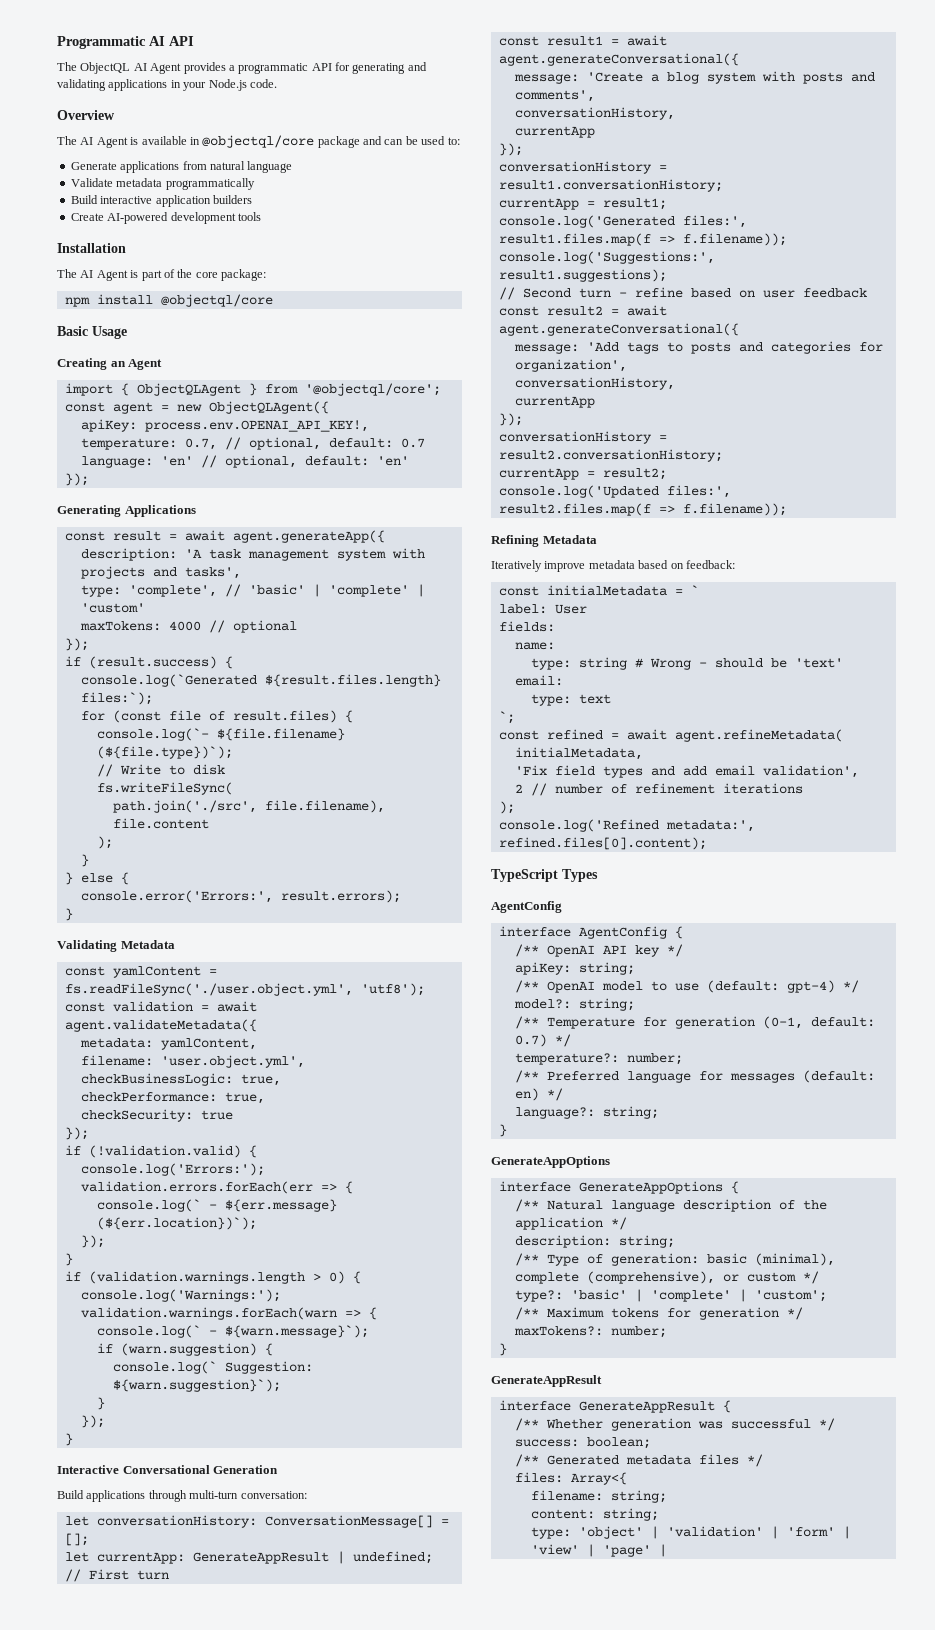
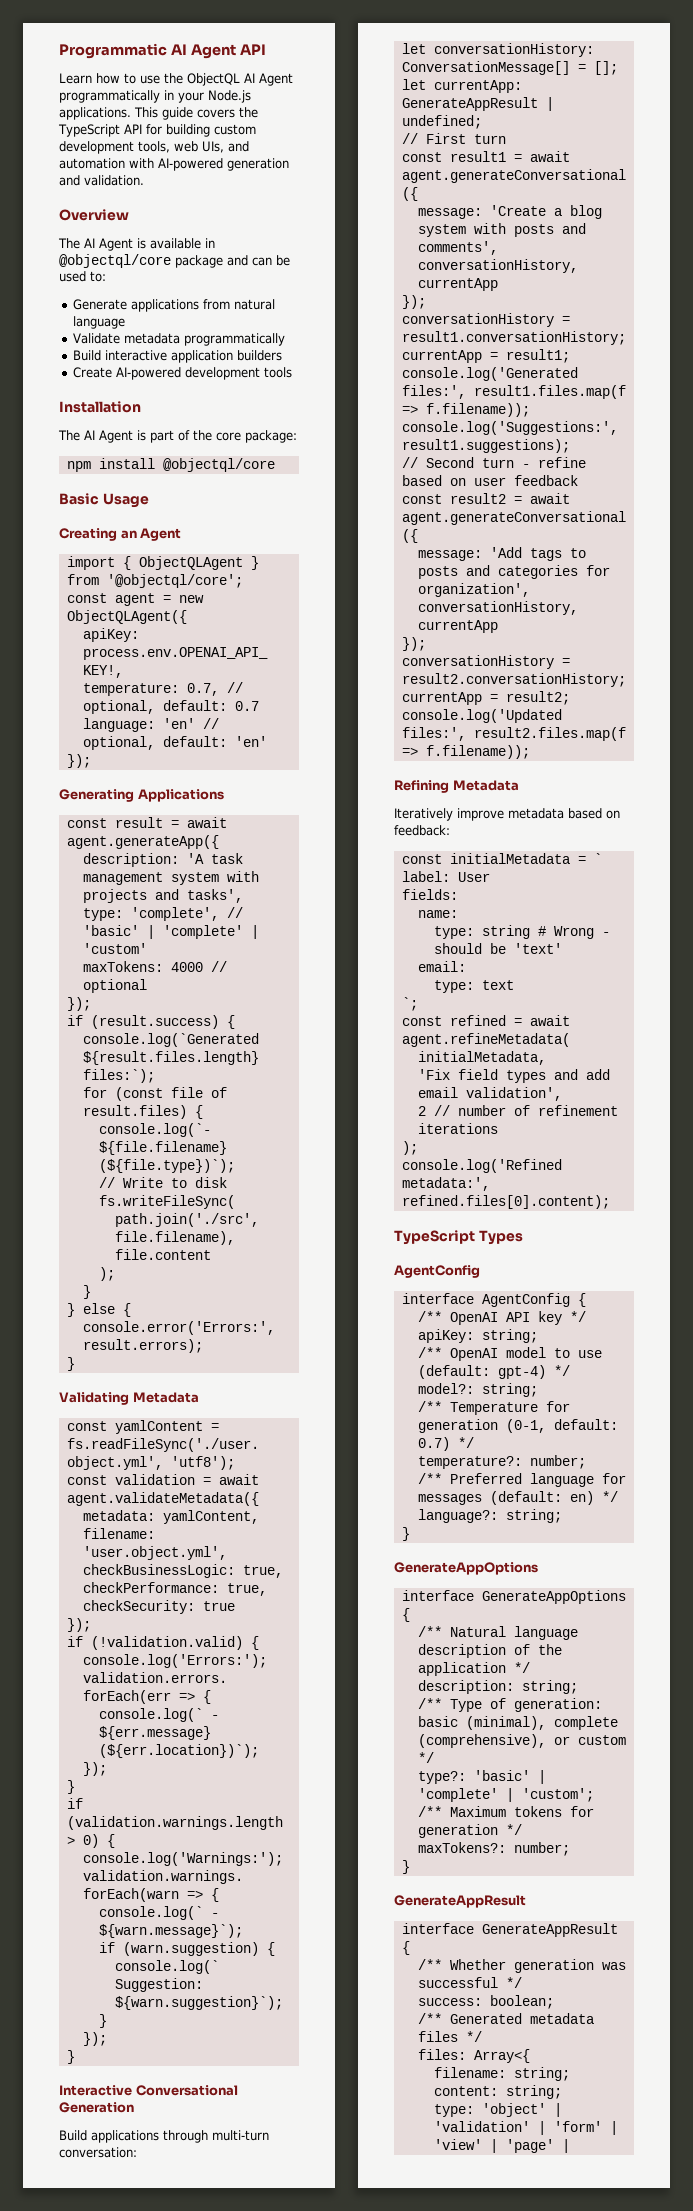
(165, 41) none -> [190,44,236,59] Agent
[57,62,427,74] [57,79,277,91] The ObjectQL AI Agent provides a programmatic API for generating and validating applications in your Node.js code. -> [59,73,293,86] [59,90,251,103] [59,107,258,120] [58,124,256,137] [59,141,249,154] [59,158,289,171] [59,175,144,186] Learn how to use the ObjectQL AI Agent programmatically in your Node.js applications. This guide covers the TypeScript API for building custom development tools, web UIs, and automation with AI-powered generation and validation.

